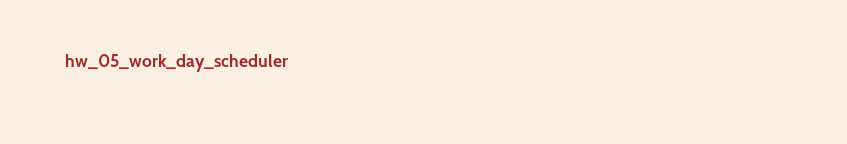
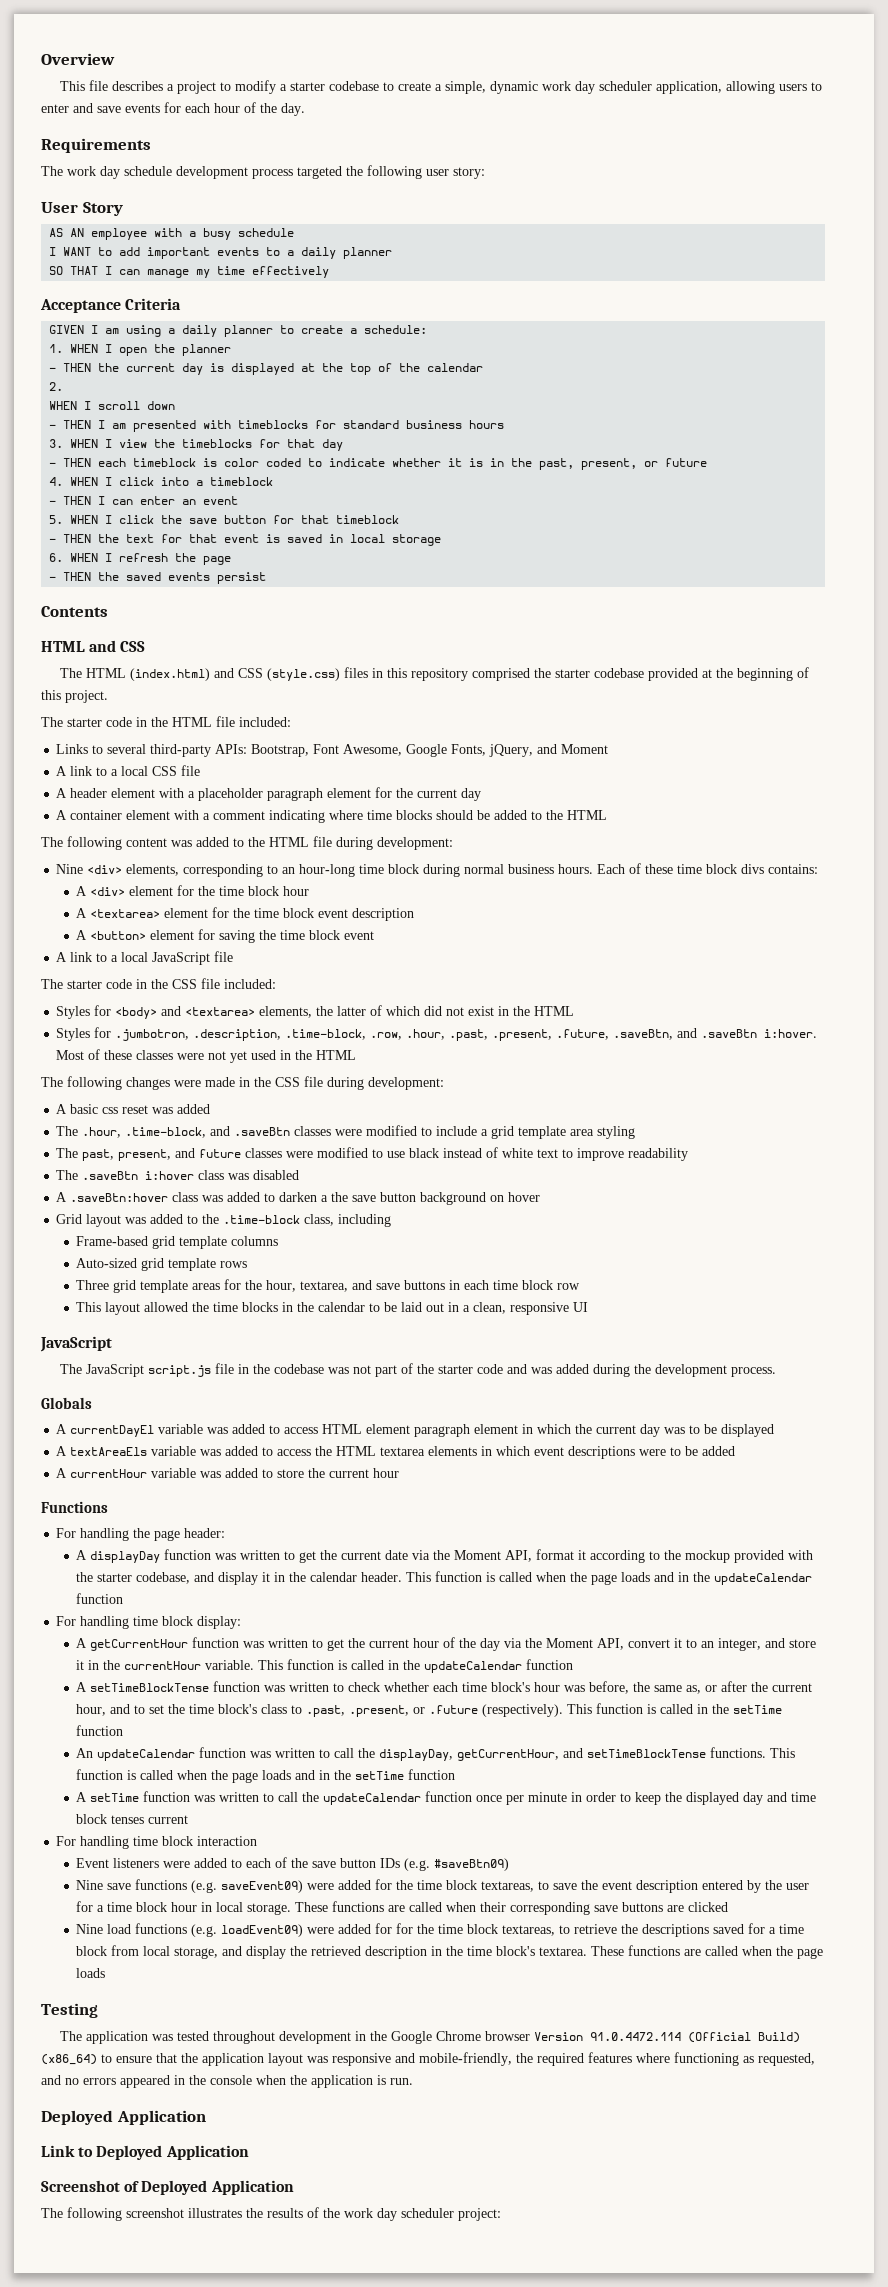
[65,54,288,72] hw_05_work_day_scheduler -> [41,53,115,65] [59,80,822,94] [41,102,305,116] [41,138,151,153] [41,165,485,179] [41,202,123,216] [49,228,295,240] [49,247,393,259] [49,266,330,278] [40,298,182,313] [49,325,428,337] [49,344,232,356] [49,363,484,375] [49,382,64,391] [49,401,176,410] [49,420,505,432] [49,439,344,451] [49,458,708,470] [49,477,274,486] [49,496,239,505] [49,515,400,524] [49,534,442,546] [49,553,232,565] [49,572,267,584] [41,606,108,617] [41,640,146,652] [59,667,809,681] [41,690,108,703] [41,716,291,727] [56,744,609,757] [56,765,201,776] [56,787,482,801] [56,810,608,823] [41,836,453,850] [56,863,819,877] [76,885,310,896] [76,907,415,921] [76,929,375,943] [56,951,234,965] [41,978,276,989] [56,1005,575,1019] [56,1027,818,1041] [56,1049,357,1063] [41,1076,444,1090] [56,1104,211,1114] [56,1125,636,1139] [56,1147,689,1161] [56,1170,300,1180] [56,1192,541,1205] [56,1214,392,1227] [76,1236,279,1249] [76,1258,248,1271] [76,1279,581,1293] [76,1302,589,1315] [40,1336,112,1352] [59,1363,776,1377] [41,1397,92,1409] [56,1424,775,1437] [56,1446,736,1459] [56,1468,400,1478] [41,1501,108,1513] [56,1528,226,1541] [76,1549,814,1563] [76,1571,813,1585] [76,1593,124,1604] [56,1616,242,1629] [76,1637,817,1651] [76,1659,574,1673] [76,1681,813,1694] [76,1703,783,1717] [76,1725,124,1736] [76,1747,796,1761] [76,1769,456,1783] [76,1791,817,1805] [76,1814,189,1824] [56,1836,258,1849] [76,1857,510,1871] [76,1879,810,1893] [76,1901,729,1915] [76,1923,805,1937] [76,1945,824,1959] [76,1968,106,1978] [41,2003,98,2018] [59,2031,800,2044] [41,2052,815,2066] [41,2075,413,2088] [41,2110,206,2125] [41,2145,249,2160] [41,2180,294,2195] [41,2207,501,2221] Overview // This file describes a project to modify a starter codebase to create a simple, dynamic work day scheduler application, allowing users to enter and save events for each hour of the day. // Requirements // The work day schedule development process targeted the following user story: // User Story // AS AN employee with a busy schedule // I WANT to add important events to a daily planner // SO THAT I can manage my time effectively // Acceptance Criteria // GIVEN I am using a daily planner to create a schedule: // 1. WHEN I open the planner // - THEN the current day is displayed at the top of the calendar // 2. // WHEN I scroll down // - THEN I am presented with timeblocks for standard business hours // 3. WHEN I view the timeblocks for that day // - THEN each timeblock is color coded to indicate whether it is in the past, present, or future // 4. WHEN I click into a timeblock // - THEN I can enter an event // 5. WHEN I click the save button for that timeblock // - THEN the text for that event is saved in local storage // 6. WHEN I refresh the page // - THEN the saved events persist // Contents // HTML and CSS // The HTML (index.html) and CSS (style.css) files in this repository comprised the starter codebase provided at the beginning of this project. // The starter code in the HTML file included: // Links to several third-party APIs: Bootstrap, Font Awesome, Google Fonts, jQuery, and Moment // A link to a local CSS file // A header element with a placeholder paragraph element for the current day // A container element with a comment indicating where time blocks should be added to the HTML // The following content was added to the HTML file during development: // Nine <div> elements, corresponding to an hour-long time block during normal business hours. Each of these time block divs contains: // A <div> element for the time block hour // A <textarea> element for the time block event description // A <button> element for saving the time block event // A link to a local JavaScript file // The starter code in the CSS file included: // Styles for <body> and <textarea> elements, the latter of which did not exist in the HTML // Styles for .jumbotron, .description, .time-block, .row, .hour, .past, .present, .future, .saveBtn, and .saveBtn i:hover. Most of these classes were not yet used in the HTML // The following changes were made in the CSS file during development: // A basic css reset was added // The .hour, .time-block, and .saveBtn classes were modified to include a grid template area styling // The past, present, and future classes were modified to use black instead of white text to improve readability // The .saveBtn i:hover class was disabled // A .saveBtn:hover class was added to darken a the save button background on hover // Grid layout was added to the .time-block class, including // Frame-based grid template columns // Auto-sized grid template rows // Three grid template areas for the hour, textarea, and save buttons in each time block row // This layout allowed the time blocks in the calendar to be laid out in a clean, responsive UI // JavaScript // The JavaScript script.js file in the codebase was not part of the starter code and was added during the development process. // Globals // A currentDayEl variable was added to access HTML element paragraph element in which the current day was to be displayed // A textAreaEls variable was added to access the HTML textarea elements in which event descriptions were to be added // A currentHour variable was added to store the current hour // Functions // For handling the page header: // A displayDay function was written to get the current date via the Moment API, format it according to the mockup provided with the starter codebase, and display it in the calendar header. This function is called when the page loads and in the updateCalendar function // For handling time block display: // A getCurrentHour function was written to get the current hour of the day via the Moment API, convert it to an integer, and store it in the currentHour variable. This function is called in the updateCalendar function // A setTimeBlockTense function was written to check whether each time block's hour was before, the same as, or after the current hour, and to set the time block's class to .past, .present, or .future (respectively). This function is called in the setTime function // An updateCalendar function was written to call the displayDay, getCurrentHour, and setTimeBlockTense functions. This function is called when the page loads and in the setTime function // A setTime function was written to call the updateCalendar function once per minute in order to keep the displayed day and time block tenses current // For handling time block interaction // Event listeners were added to each of the save button IDs (e.g. #saveBtn09) // Nine save functions (e.g. saveEvent09) were added for the time block textareas, to save the event description entered by the user for a time block hour in local storage. These functions are called when their corresponding save buttons are clicked // Nine load functions (e.g. loadEvent09) were added for for the time block textareas, to retrieve the descriptions saved for a time block from local storage, and display the retrieved description in the time block's textarea. These functions are called when the page loads // Testing // The application was tested throughout development in the Google Chrome browser Version 91.0.4472.114 (Official Build) (x86_64) to ensure that the application layout was responsive and mobile-friendly, the required features where functioning as requested, and no errors appeared in the console when the application is run. // Deployed Application // Link to Deployed Application // Screenshot of Deployed Application // The following screenshot illustrates the results of the work day scheduler project:

